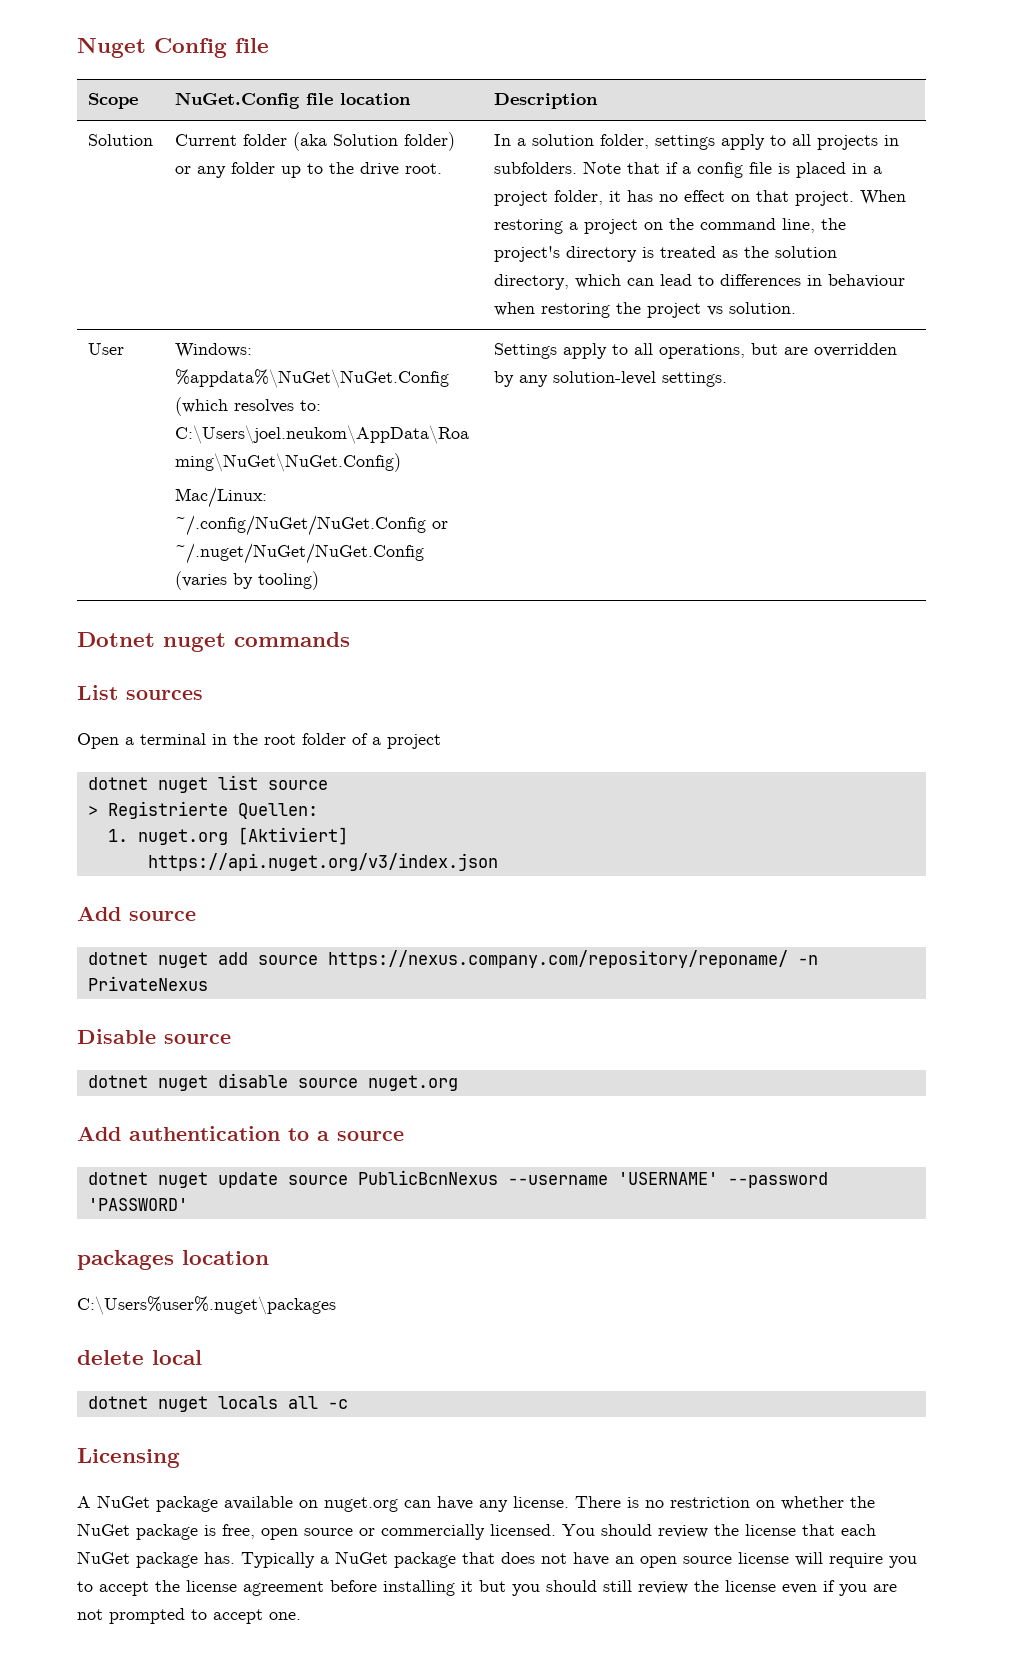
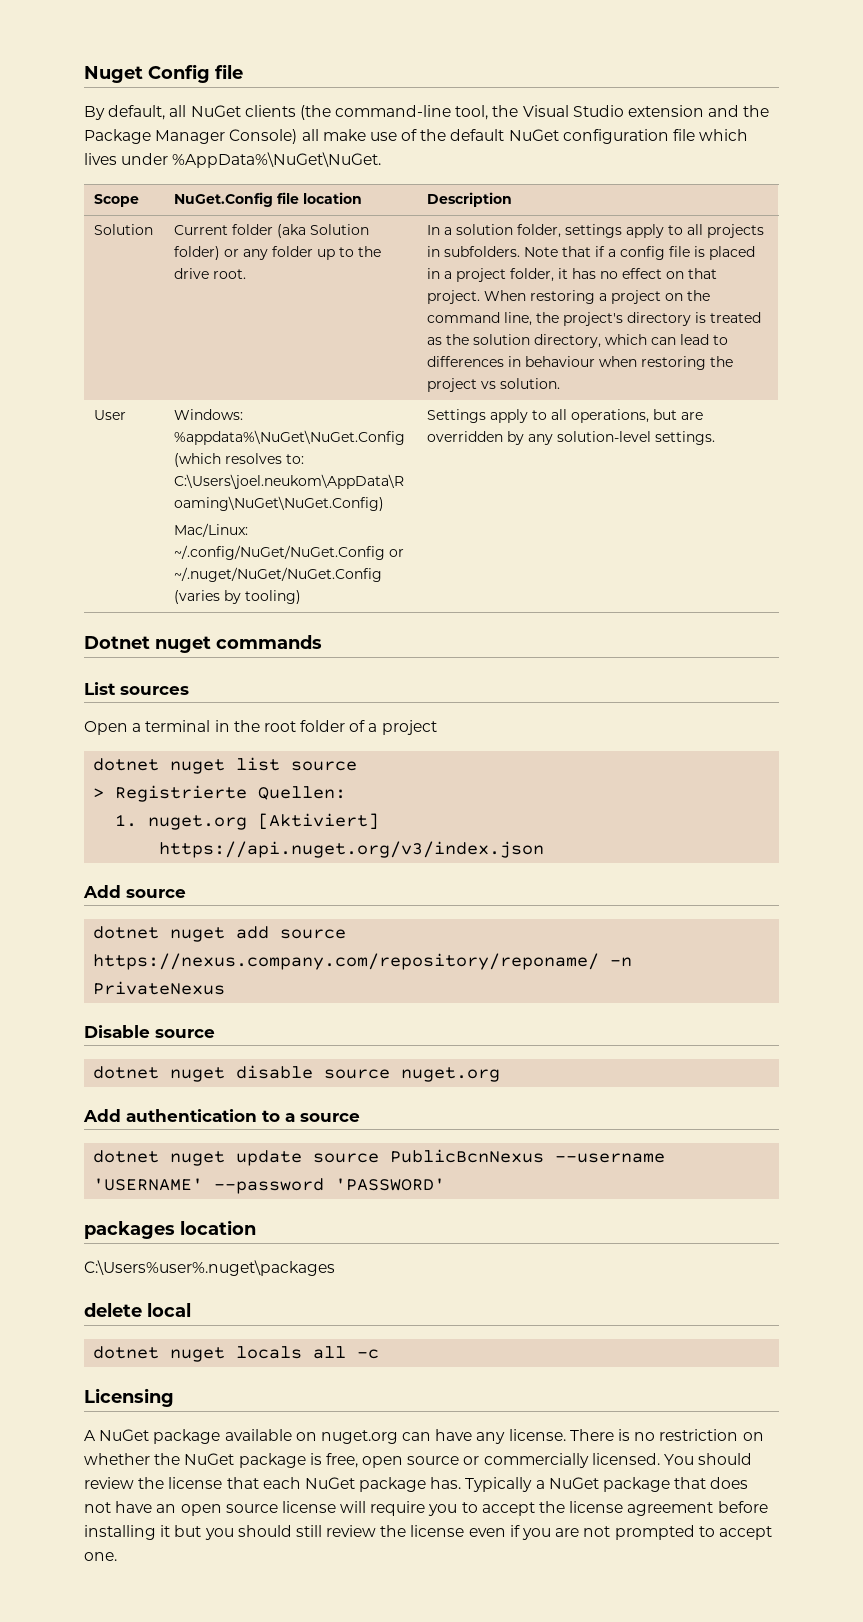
(269, 45) none -> [84,105,770,120] [84,129,749,144] [84,152,382,168] // By default, all NuGet clients (the command-line tool, the Visual Studio extension and the Package Manager Console) all make use of the default NuGet configuration file which lives under %AppData%\NuGet\NuGet.

